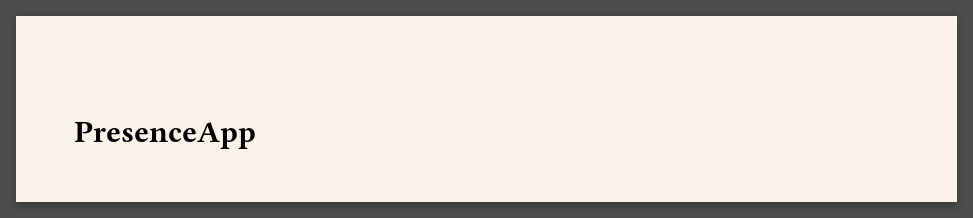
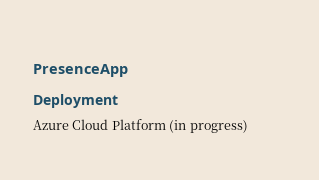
(256, 135) none -> [33,94,118,108] [33,119,248,133] // Deployment // Azure Cloud Platform (in progress)

